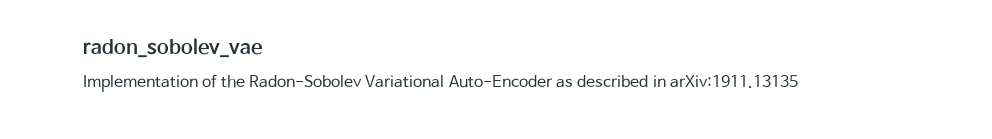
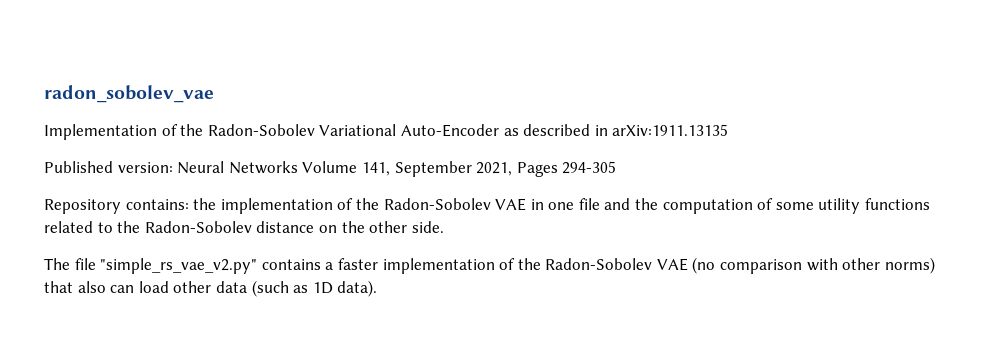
(798, 81) none -> [44,161,617,177] [44,198,931,214] [44,221,444,233] [44,257,935,274] [44,280,378,297] // Published version: Neural Networks Volume 141, September 2021, Pages 294-305 // Repository contains: the implementation of the Radon-Sobolev VAE in one file and the computation of some utility functions related to the Radon-Sobolev distance on the other side. // The file "simple_rs_vae_v2.py" contains a faster implementation of the Radon-Sobolev VAE (no comparison with other norms) that also can load other data (such as 1D data).

